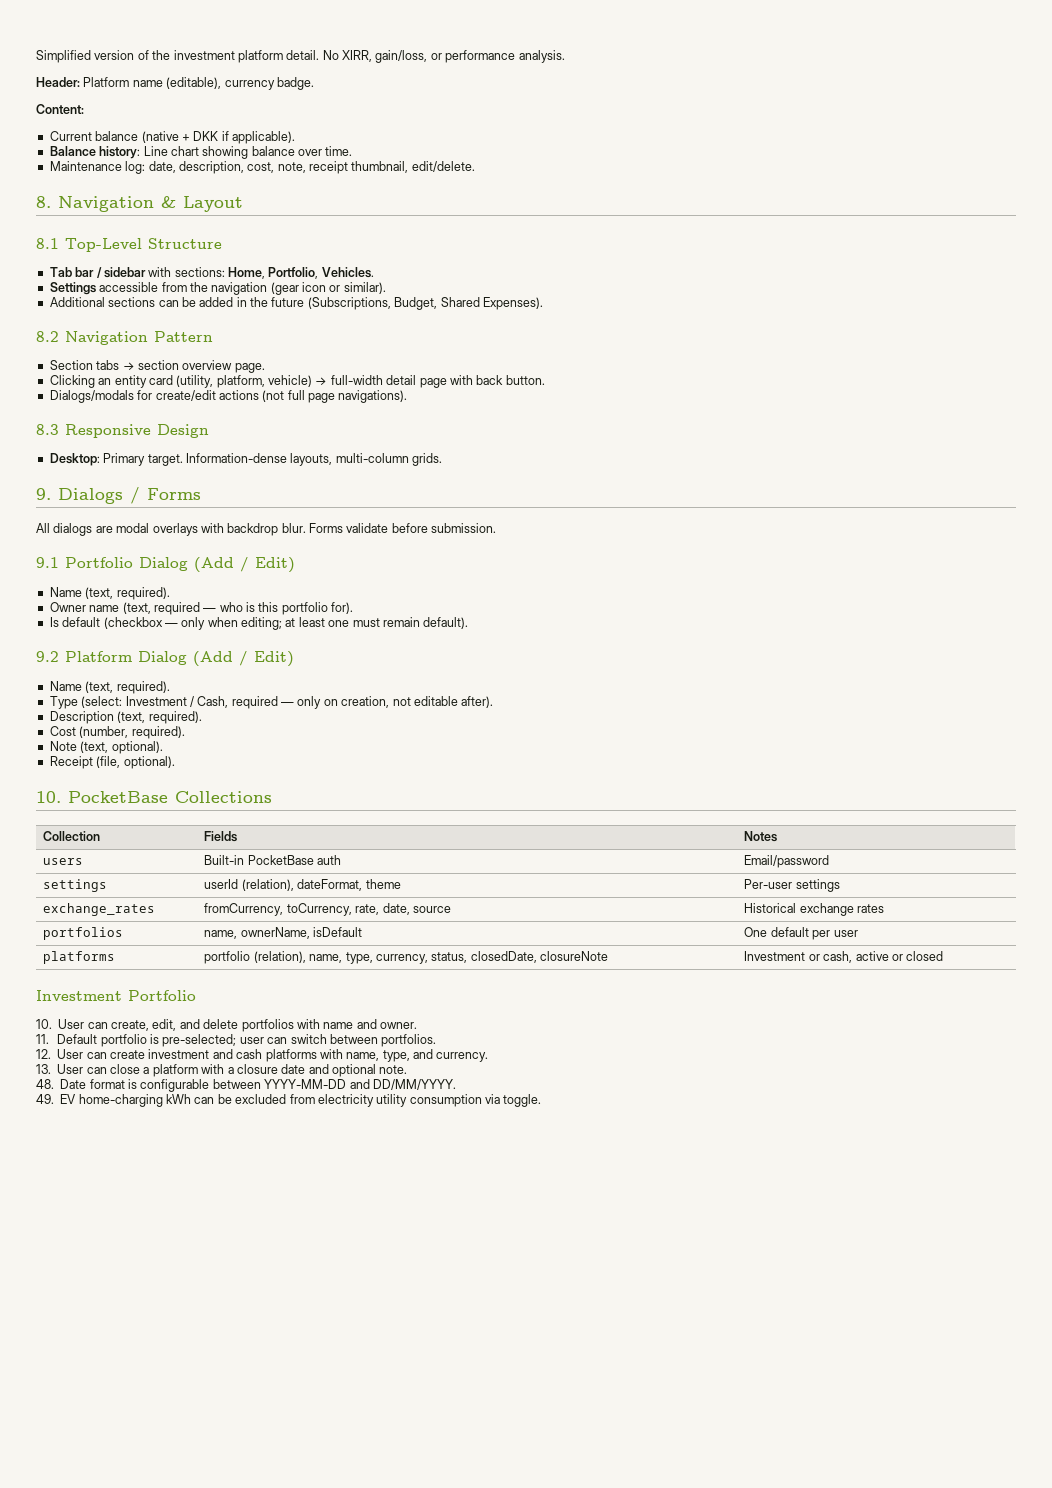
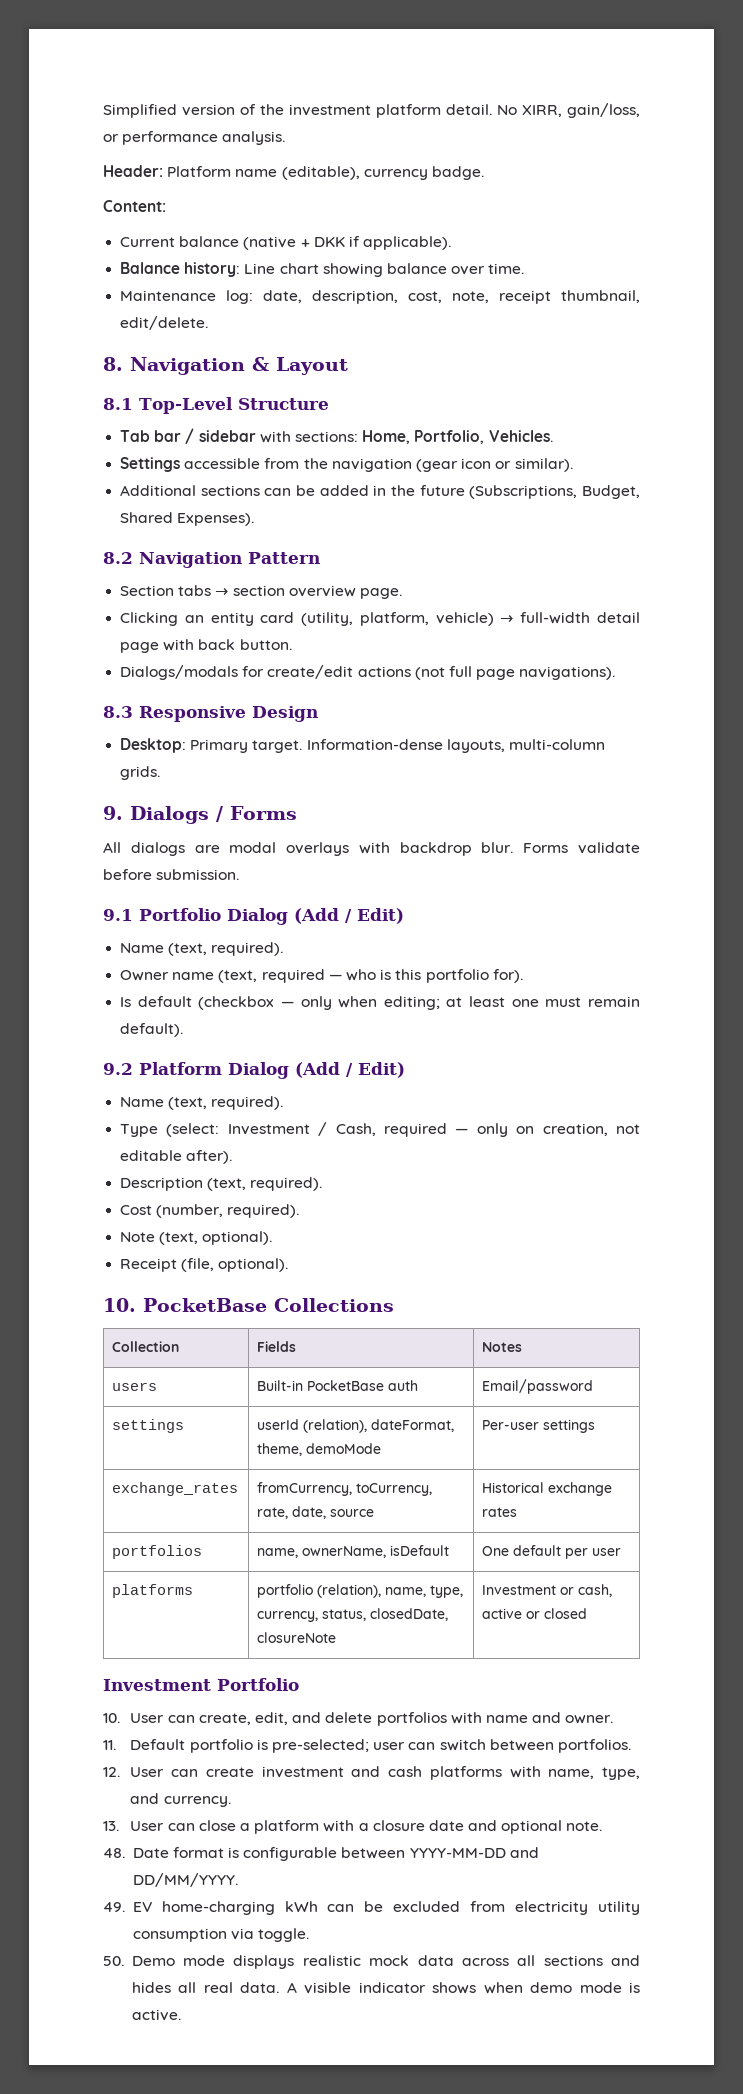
[365,879,401,889] theme -> [257,1443,382,1456] theme, demoMode
(542, 1100) none -> [103,1955,640,1969] [131,1982,640,1994] [131,2009,181,2021] // 50. Demo mode displays realistic mock data across all sections and hides all real data. A visible indicator shows when demo mode is active.

